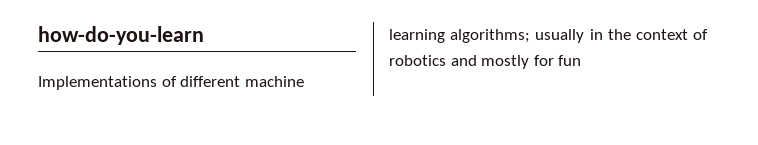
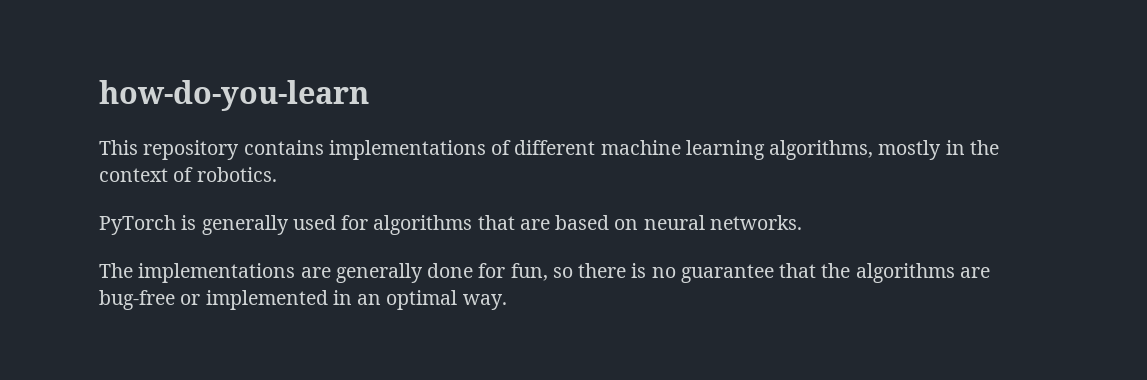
[38,76,157,90] Implementations -> [99,140,486,160] This repository contains implementations
[450,29,585,43] algorithms; usually -> [769,140,942,160] algorithms, mostly
[389,55,582,69] robotics and mostly for fun -> [196,167,277,182] [99,215,802,235] [99,263,990,283] [99,290,507,310] robotics. // PyTorch is generally used for algorithms that are based on neural networks. // The implementations are generally done for fun, so there is no guarantee that the algorithms are bug-free or implemented in an optimal way.

